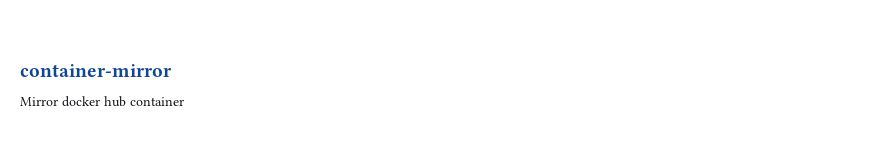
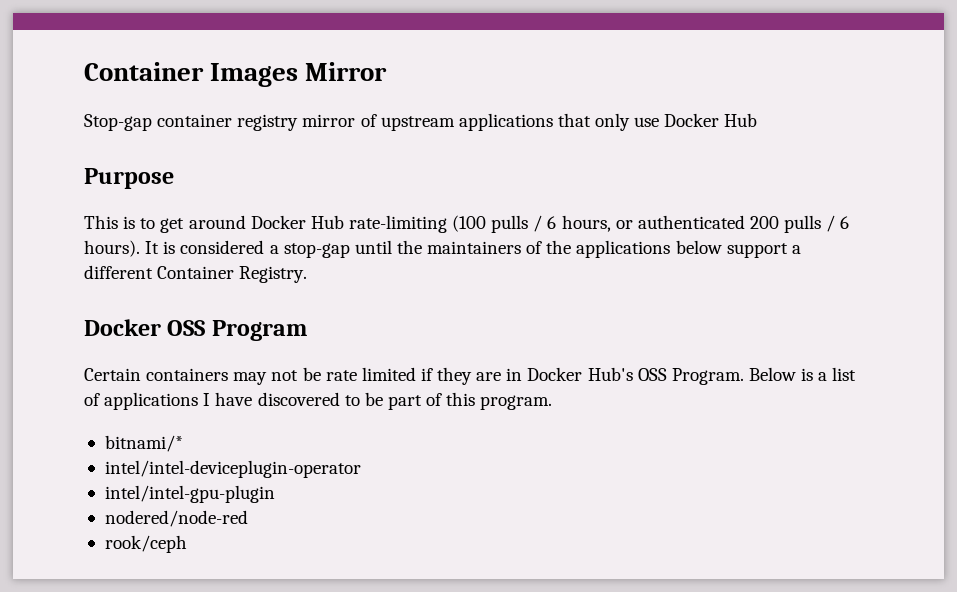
[20,64,172,77] [20,96,184,107] container-mirror // Mirror docker hub container -> [84,62,388,87] [84,113,758,131] [84,168,174,189] [84,215,850,233] [84,240,801,258] [84,265,308,283] [84,319,307,341] [84,367,857,385] [84,392,553,410] [104,435,183,452] [104,460,361,478] [104,485,275,503] [104,510,248,527] [104,535,187,553] Container Images Mirror // Stop-gap container registry mirror of upstream applications that only use Docker Hub // Purpose // This is to get around Docker Hub rate-limiting (100 pulls / 6 hours, or authenticated 200 pulls / 6 hours). It is considered a stop-gap until the maintainers of the applications below support a different Container Registry. // Docker OSS Program // Certain containers may not be rate limited if they are in Docker Hub's OSS Program. Below is a list of applications I have discovered to be part of this program. // bitnami/* // intel/intel-deviceplugin-operator // intel/intel-gpu-plugin // nodered/node-red // rook/ceph

